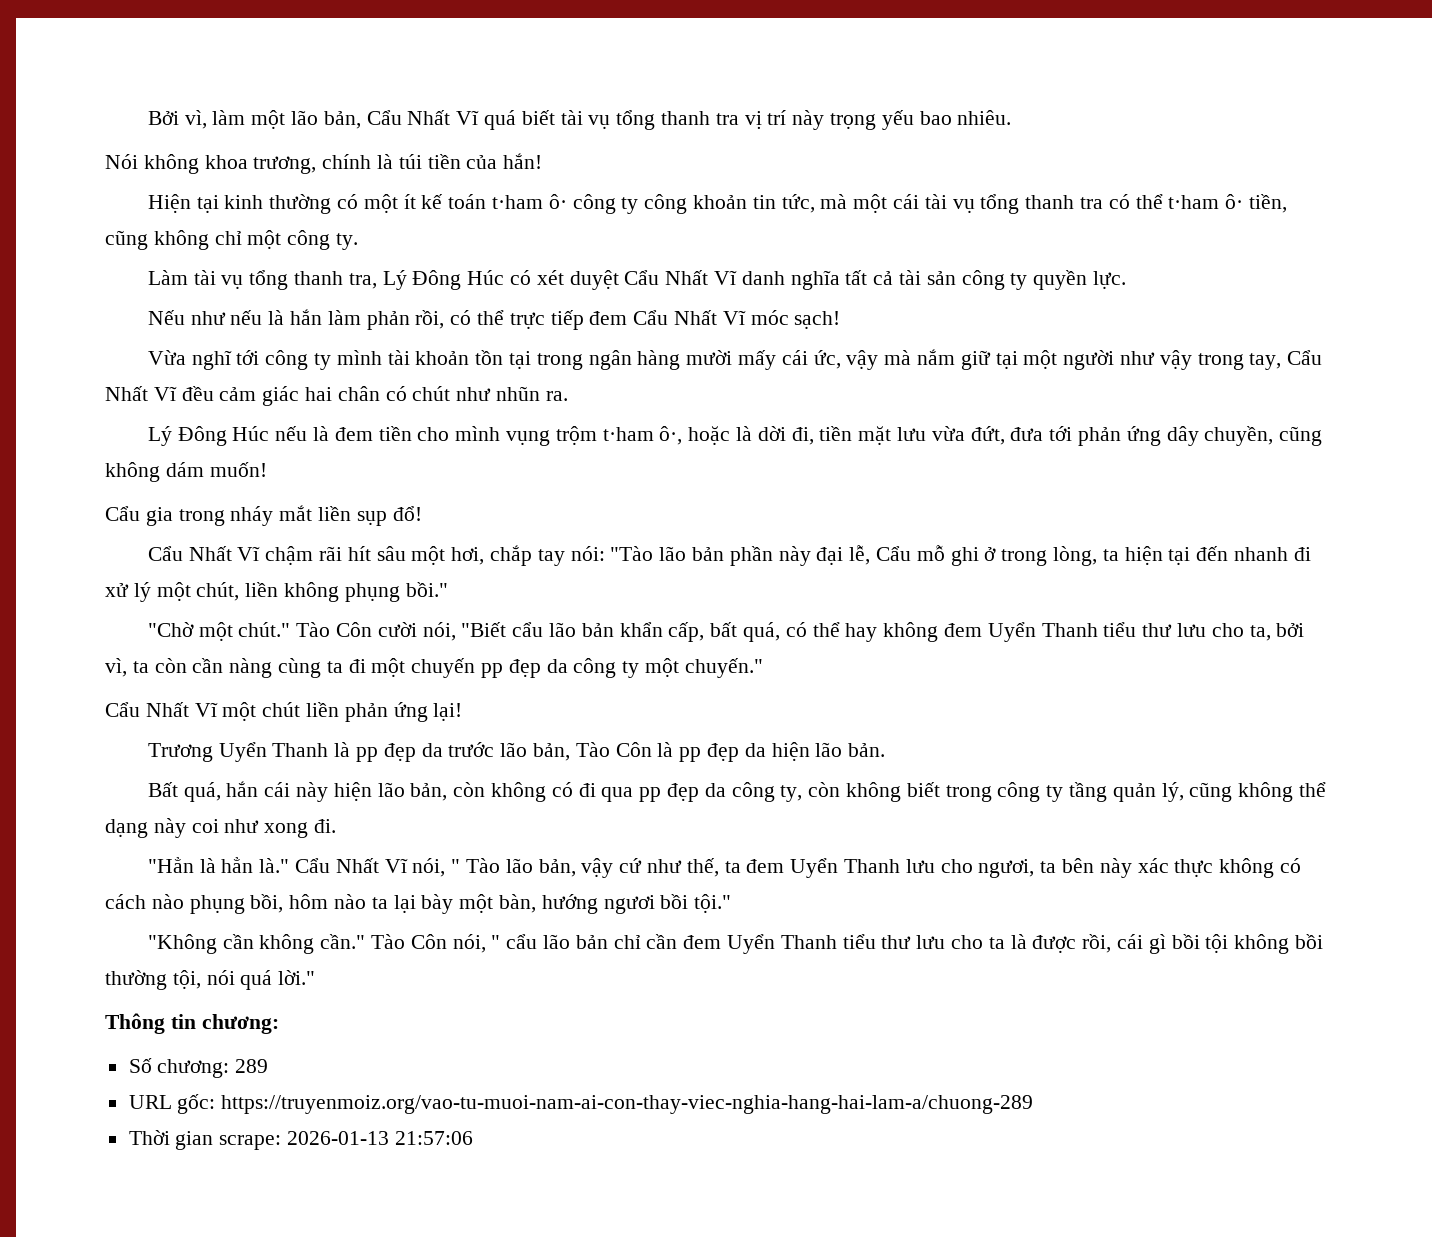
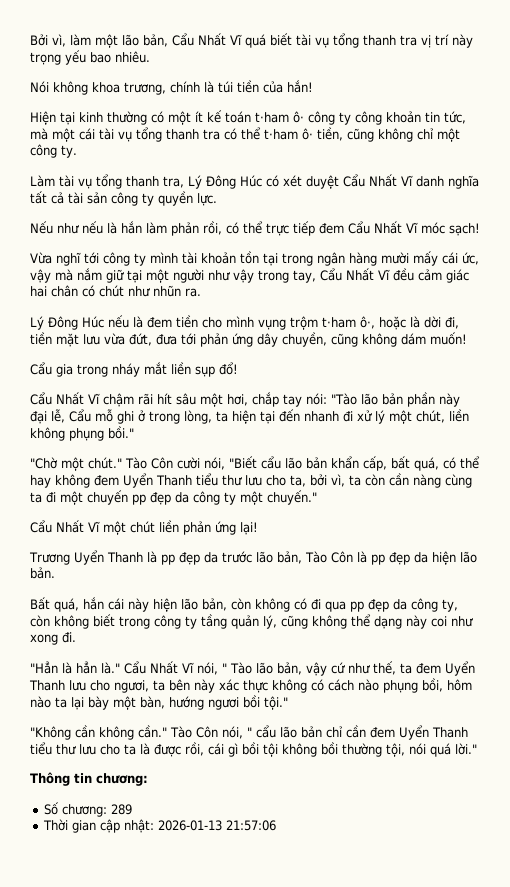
[128,1094,1034,1114] // URL gốc: https://truyenmoiz.org/vao-tu-muoi-nam-ai-con-thay-viec-nghia-hang-hai-lam-a/chuong-289 -> (133, 809) none
[219,1135,282,1150] scrape: -> [100,819,155,833] cập nhật:

